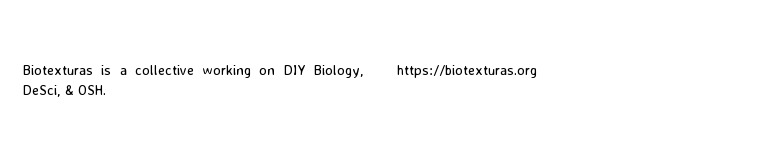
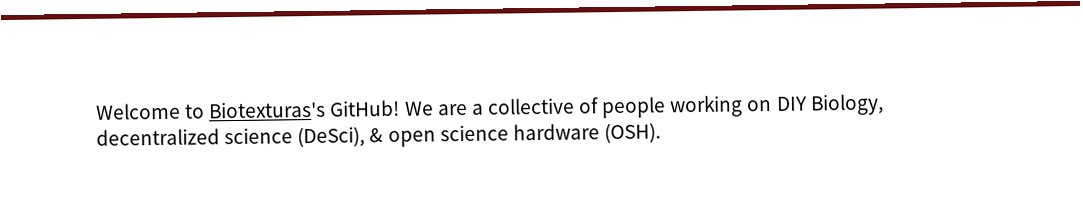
[23,65,364,78] [23,85,106,97] [397,65,537,78] Biotexturas is a collective working on DIY Biology, DeSci, & OSH. // https://biotexturas.org -> [95,93,884,120] [96,122,661,148] Welcome to Biotexturas's GitHub! We are a collective of people working on DIY Biology, decentralized science (DeSci), & open science hardware (OSH).

